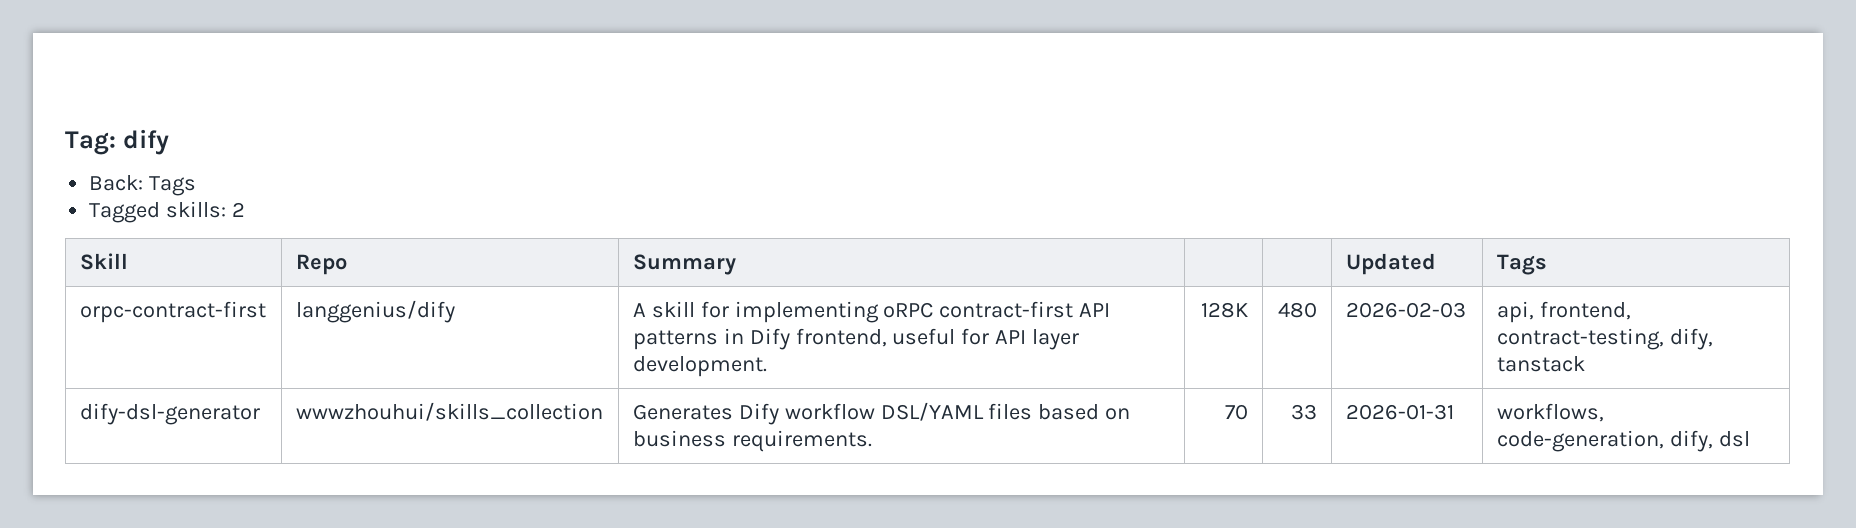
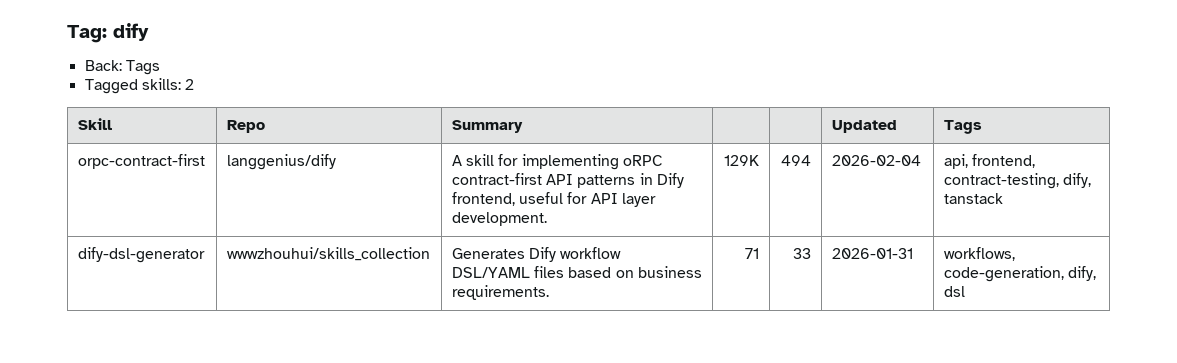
[1201,302,1249,318] [1278,302,1318,318] [1345,302,1466,318] 128K | 480 | 2026-02-03 -> [724,155,760,166] [781,155,812,166] [831,155,921,166] 129K | 494 | 2026-02-04
[1225,404,1249,420] 70 -> [745,248,760,259] 71

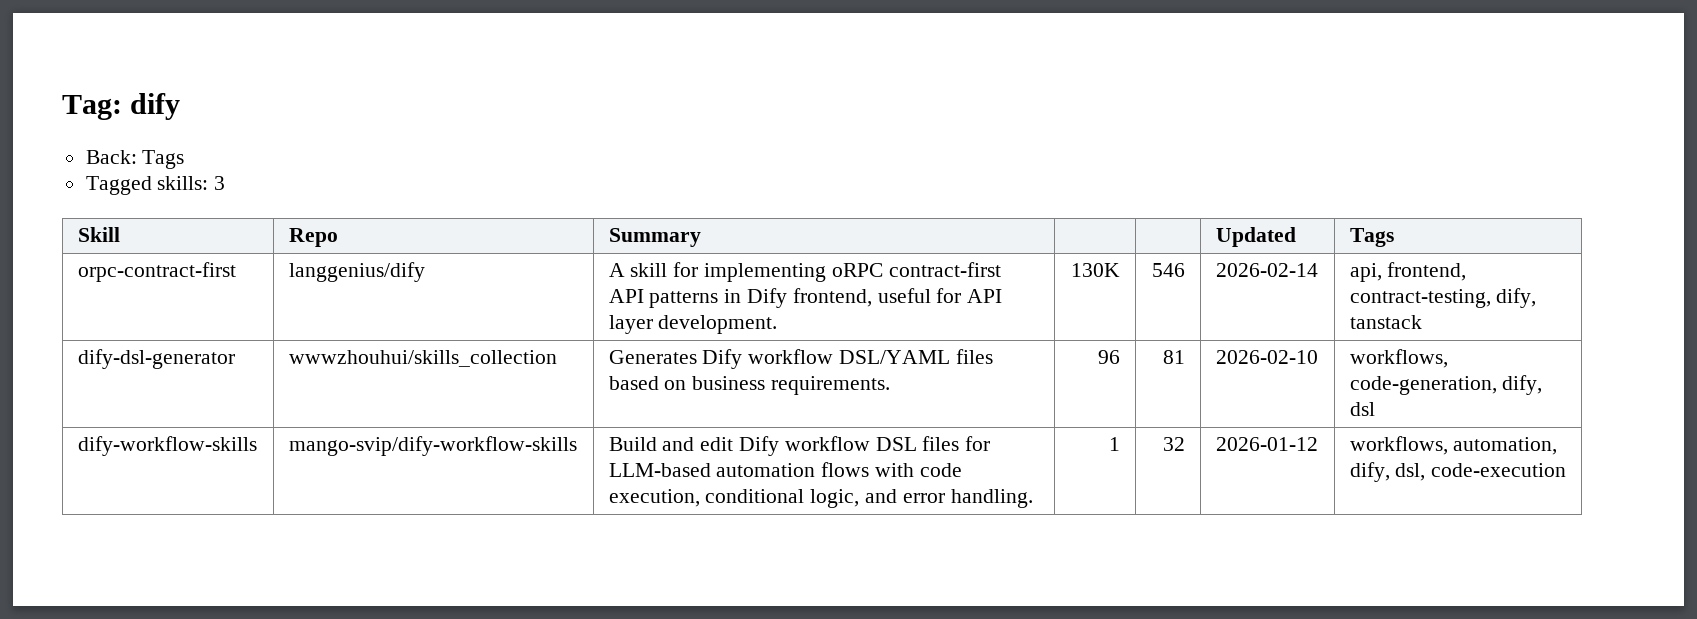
[185,79,195,90] 2 -> [214,176,226,190] 3
[724,155,760,166] [781,155,812,166] [831,155,921,166] 129K | 494 | 2026-02-04 -> [1071,263,1121,277] [1152,263,1186,277] [1215,263,1318,277] 130K | 546 | 2026-02-14
[745,248,760,259] [793,248,812,259] [831,248,913,259] 71 | 33 | 2026-01-31 -> [1098,350,1121,364] [1163,350,1186,364] [1215,350,1318,364] 96 | 81 | 2026-02-10
(965, 291) none -> [77,436,257,456] [288,436,577,456] [608,436,991,456] [608,462,962,477] [608,489,1033,508] [1109,437,1121,451] [1163,437,1186,451] [1215,437,1318,451] [1349,436,1558,455] [1349,462,1567,482] // dify-workflow-skills | mango-svip/dify-workflow-skills | Build and edit Dify workflow DSL files for LLM-based automation flows with code execution, conditional logic, and error handling. | 1 | 32 | 2026-01-12 | workflows, automation, dify, dsl, code-execution

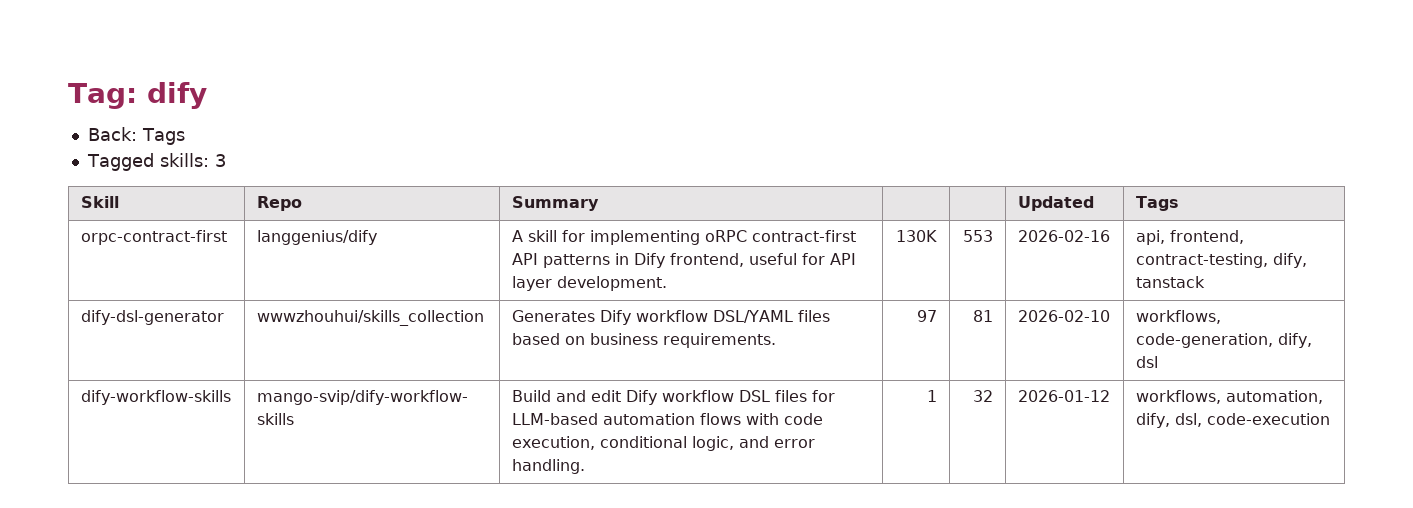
[1152,263,1186,277] [1215,263,1318,277] 546 | 2026-02-14 -> [963,230,994,242] [1017,230,1110,242] 553 | 2026-02-16
[1098,350,1121,364] 96 -> [917,310,938,322] 97

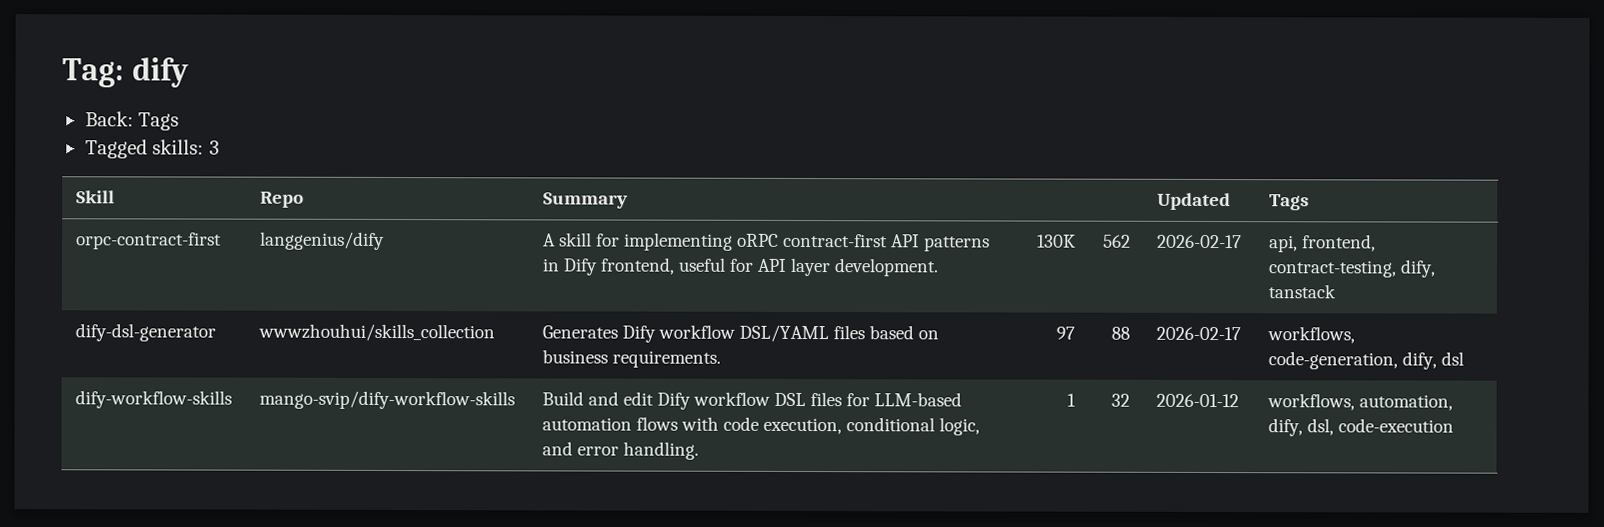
[963,230,994,242] [1017,230,1110,242] 553 | 2026-02-16 -> [1103,234,1132,248] [1156,234,1242,249] 562 | 2026-02-17
[973,310,994,322] [1017,310,1110,322] 81 | 2026-02-10 -> [1111,326,1131,340] [1155,326,1241,341] 88 | 2026-02-17

